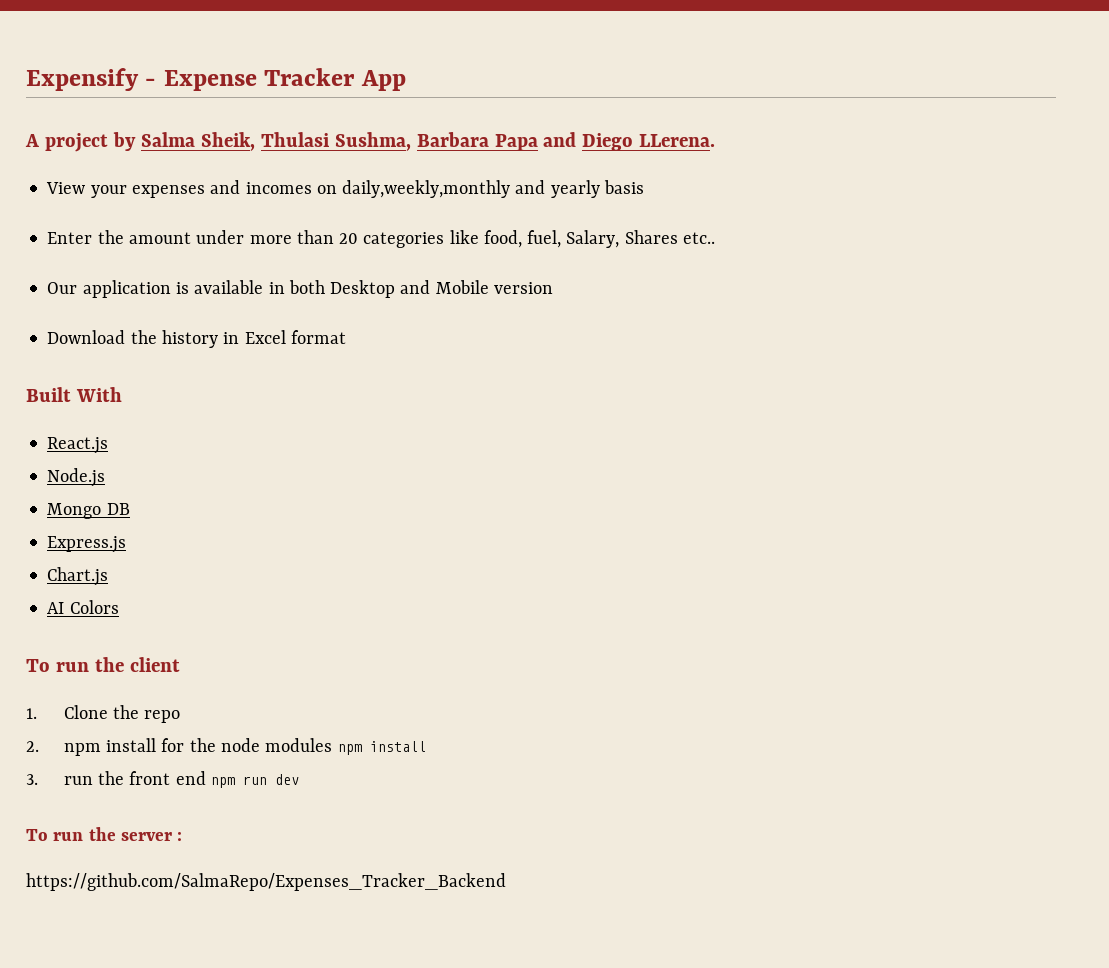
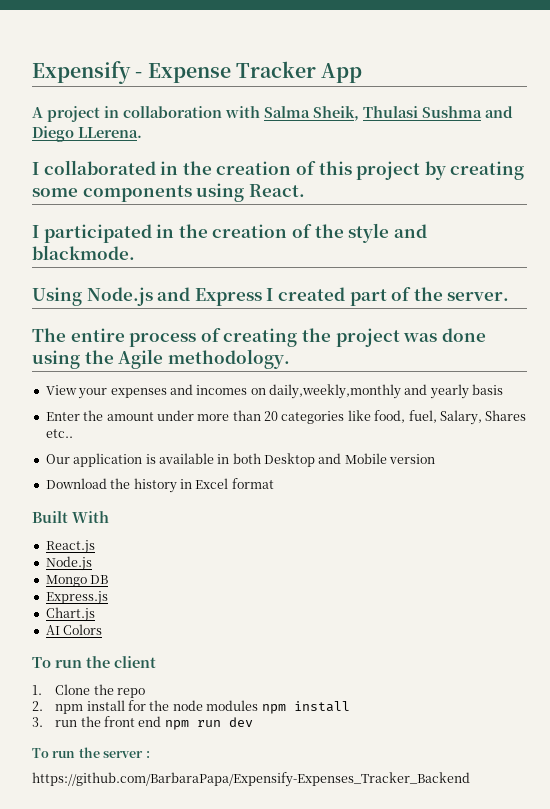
[112,132,716,151] by Salma Sheik, Thulasi Sushma, Barbara Papa and Diego LLerena. -> [104,106,513,121] [32,126,142,142] [32,160,525,180] [32,183,305,202] [32,223,427,243] [32,245,135,260] [32,287,510,306] [32,328,486,347] [32,349,290,369] in collaboration with Salma Sheik, Thulasi Sushma and Diego LLerena. // I collaborated in the creation of this project by creating some components using React. // I participated in the creation of the style and blackmode. // Using Node.js and Express I created part of the server. // The entire process of creating the project was done using the Agile methodology.
[26,873,506,891] https://github.com/SalmaRepo/Expenses_Tracker_Backend -> [32,772,470,787] https://github.com/BarbaraPapa/Expensify-Expenses_Tracker_Backend

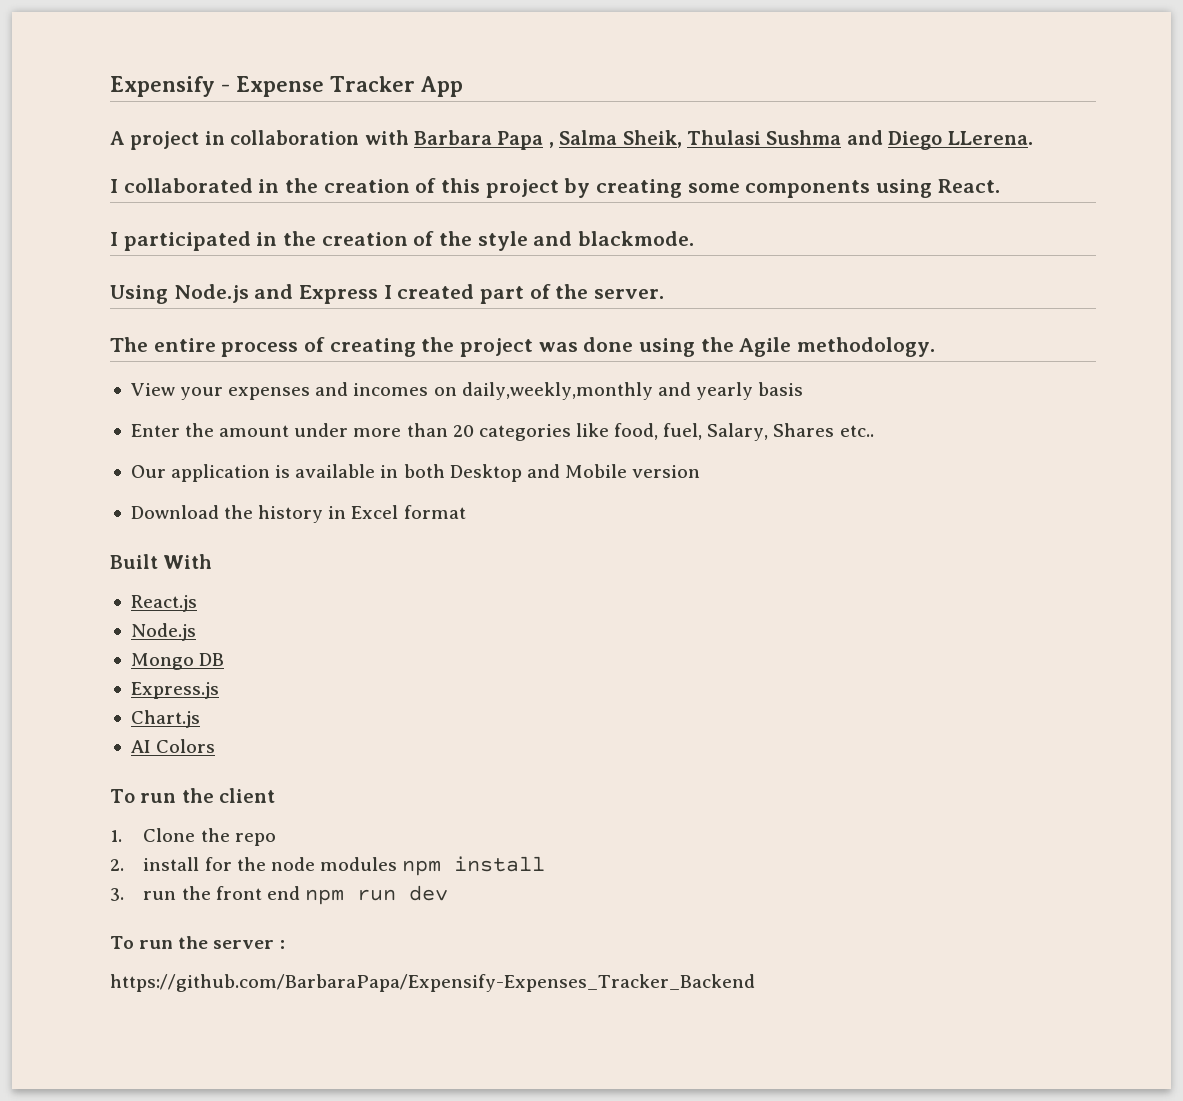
(260, 112) none -> [414,130,554,150] Barbara Papa ,
[55,704,84,714] npm -> (124, 865) none

